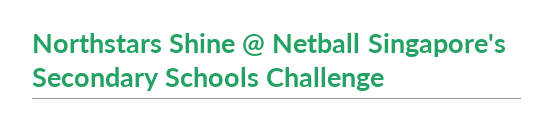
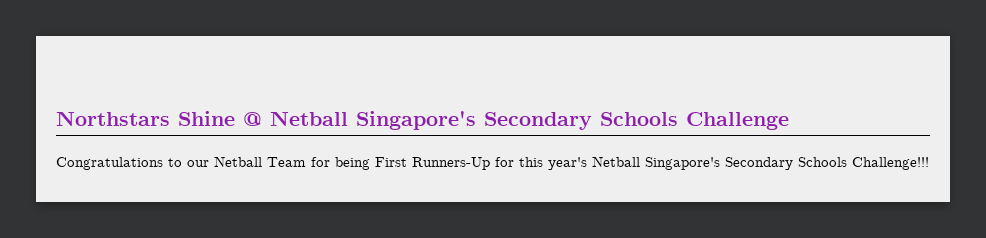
(385, 79) none -> [56,156,929,170] // Congratulations to our Netball Team for being First Runners-Up for this year's Netball Singapore's Secondary Schools Challenge!!!

